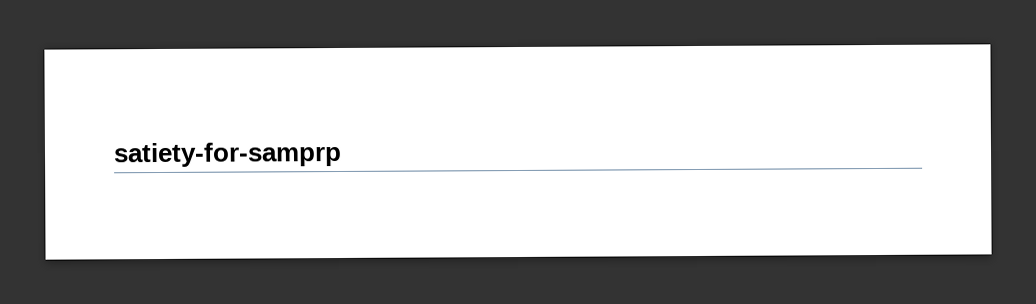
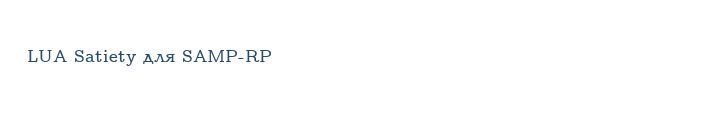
[113,141,342,168] satiety-for-samprp -> [27,50,272,66] LUA Satiety для SAMP-RP

